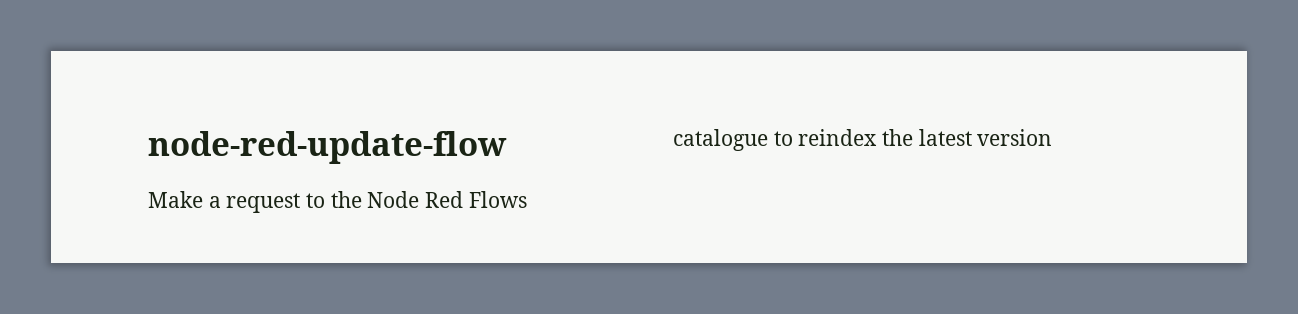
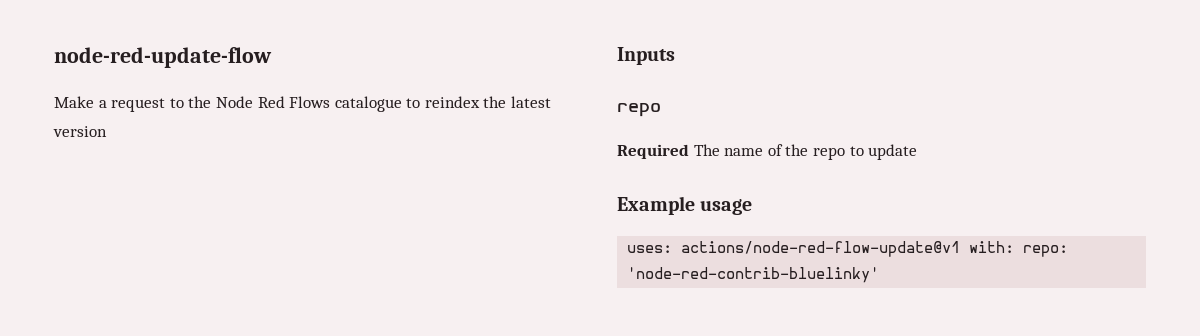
(1053, 137) none -> [617,47,675,65] [617,103,661,117] [617,144,918,160] [617,196,753,215] [627,241,1069,257] [627,267,880,283] // Inputs // repo // Required The name of the repo to update // Example usage // uses: actions/node-red-flow-update@v1 with: repo: 'node-red-contrib-bluelinky'

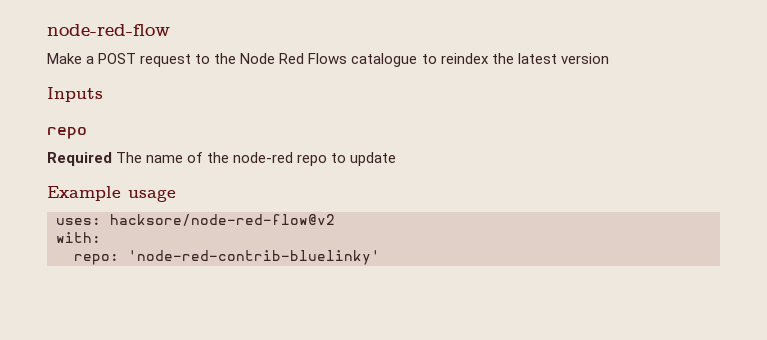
[54,47,272,68] node-red-update-flow -> [47,24,170,36] node-red-flow
(107, 104) none -> [98,53,137,64] POST
(809, 150) none -> [233,152,294,163] node-red
[681,241,961,257] actions/node-red-flow-update@v1 -> [110,214,335,226] hacksore/node-red-flow@v2 //
(1015, 247) none -> (101, 237) //

